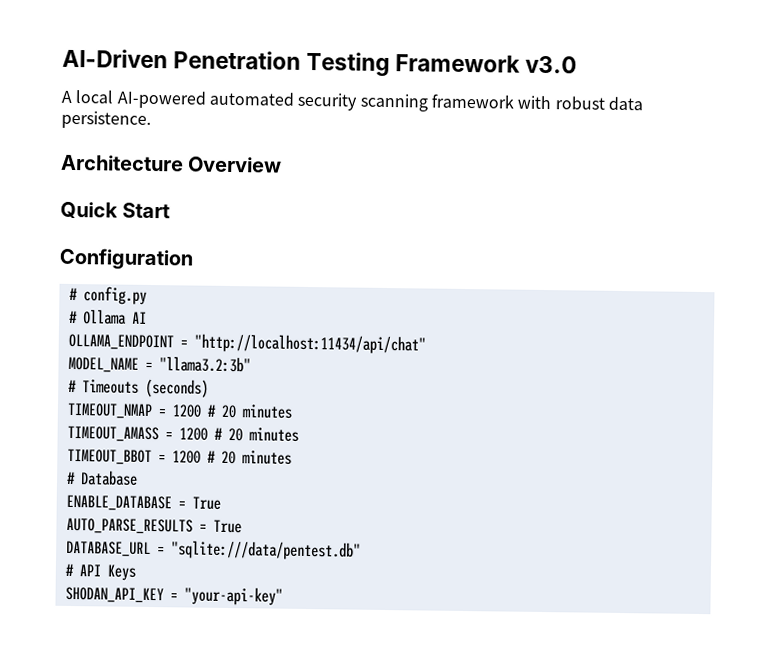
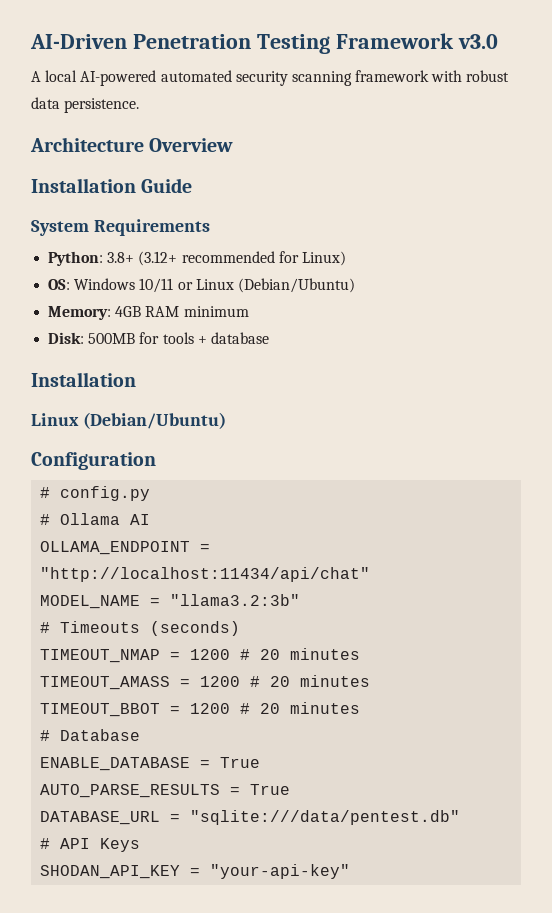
[60,201,171,220] Quick Start -> [31,178,193,193] [31,219,210,236] [48,251,346,266] [48,278,355,293] [48,306,249,320] [48,332,269,344] [31,372,136,387] [31,412,226,429] Installation Guide // System Requirements // Python: 3.8+ (3.12+ recommended for Linux) // OS: Windows 10/11 or Linux (Debian/Ubuntu) // Memory: 4GB RAM minimum // Disk: 500MB for tools + database // Installation // Linux (Debian/Ubuntu)

